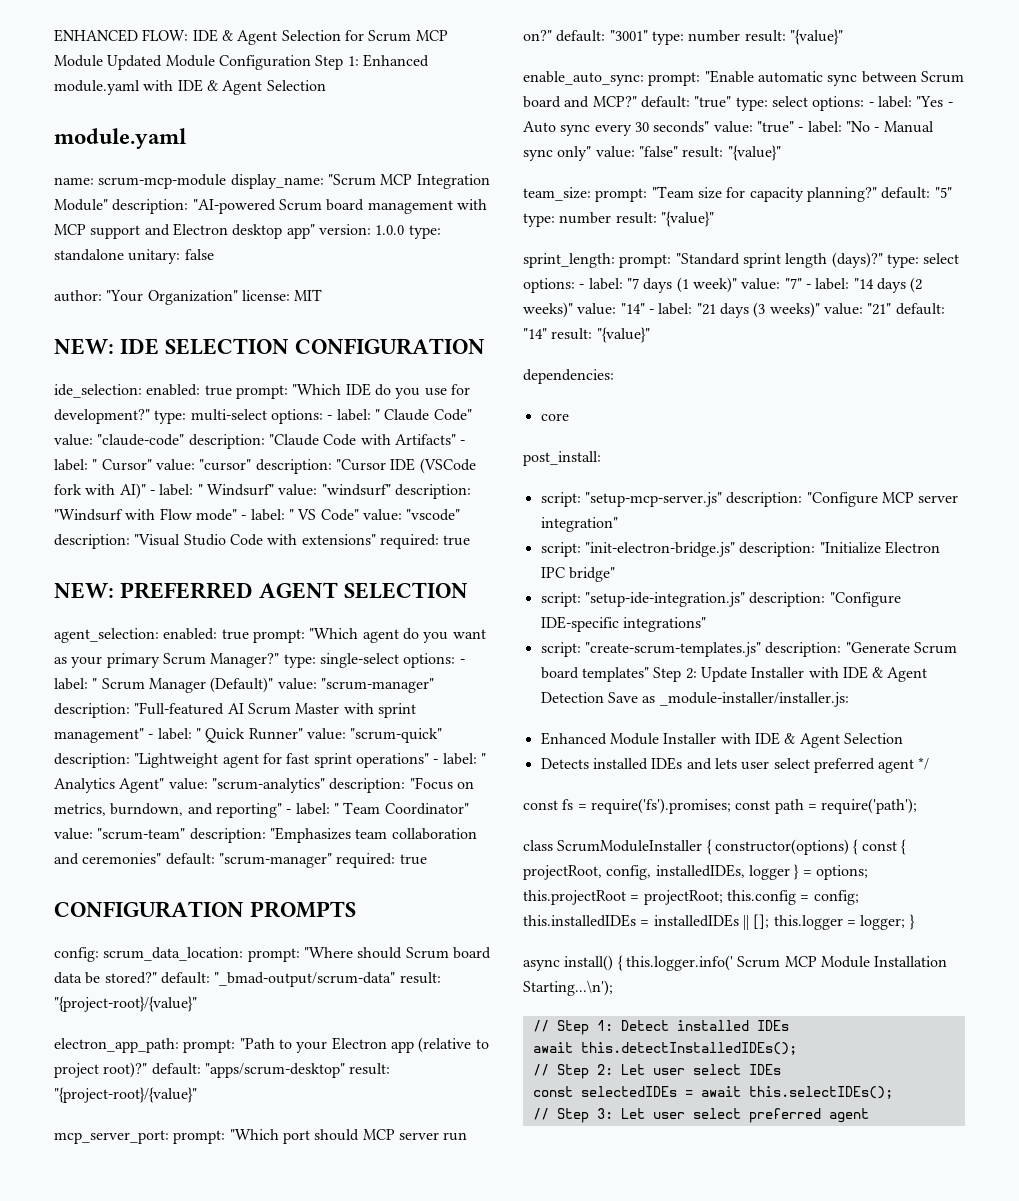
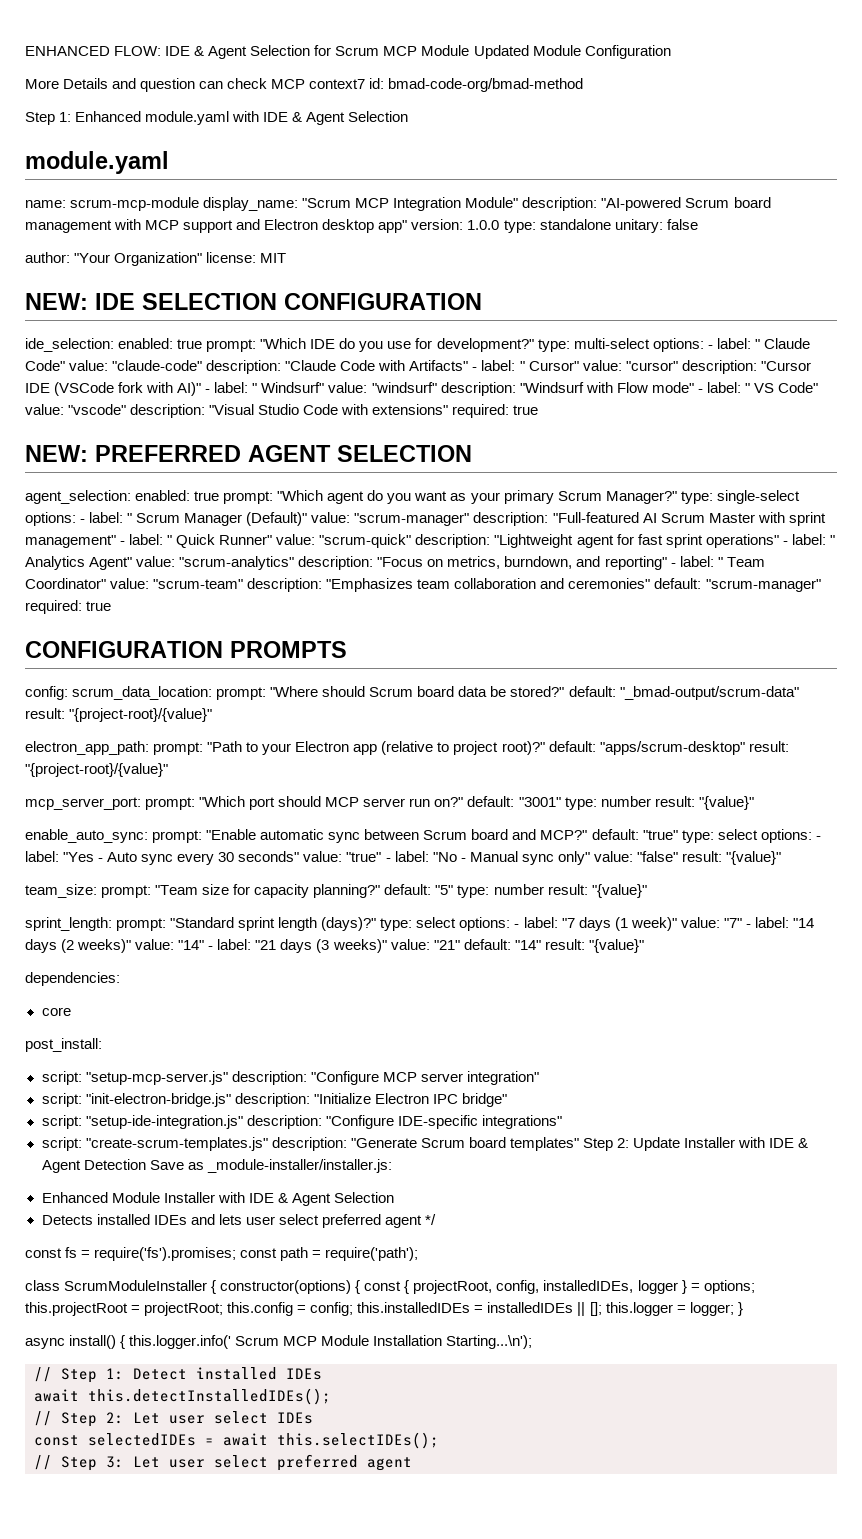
(311, 62) none -> [25,78,584,92] // More Details and question can check MCP context7 id: bmad-code-org/bmad-method //

